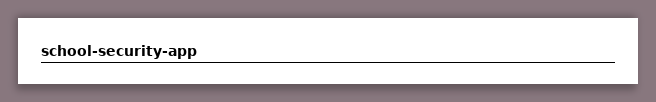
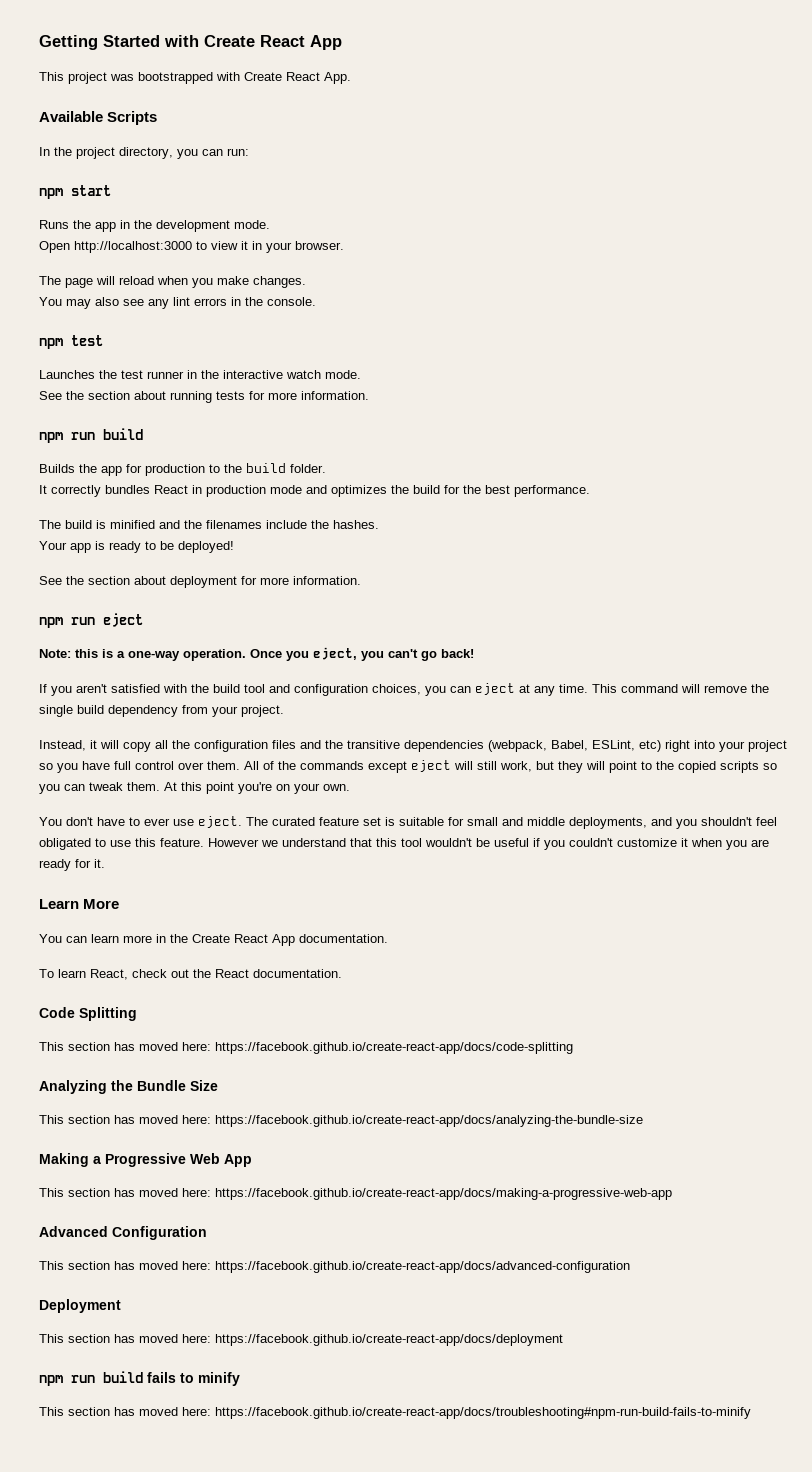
[41,45,197,59] school-security-app -> [39,35,342,50] [39,72,351,84] [39,111,158,125] [39,147,249,159] [39,185,111,199] [39,220,270,232] [39,241,344,253] [39,276,306,288] [39,297,316,309] [39,335,103,349] [39,370,361,379] [39,391,369,403] [39,428,143,443] [39,463,326,476] [39,485,590,497] [39,520,379,529] [39,541,234,553] [39,576,361,588] [39,613,143,628] [39,647,474,661] [39,683,769,696] [39,705,284,717] [39,740,787,752] [39,760,777,773] [39,782,350,794] [39,816,777,829] [39,838,769,850] [39,859,105,871] [39,899,120,909] [39,934,388,946] [39,969,342,980] [39,1007,137,1021] [39,1042,573,1054] [39,1080,218,1094] [39,1115,643,1127] [39,1153,252,1167] [39,1188,672,1200] [39,1226,207,1240] [39,1261,630,1273] [39,1299,121,1313] [39,1334,563,1346] [39,1371,240,1386] [39,1407,751,1419] Getting Started with Create React App // This project was bootstrapped with Create React App. // Available Scripts // In the project directory, you can run: // npm start // Runs the app in the development mode. // Open http://localhost:3000 to view it in your browser. // The page will reload when you make changes. // You may also see any lint errors in the console. // npm test // Launches the test runner in the interactive watch mode. // See the section about running tests for more information. // npm run build // Builds the app for production to the build folder. // It correctly bundles React in production mode and optimizes the build for the best performance. // The build is minified and the filenames include the hashes. // Your app is ready to be deployed! // See the section about deployment for more information. // npm run eject // Note: this is a one-way operation. Once you eject, you can't go back! // If you aren't satisfied with the build tool and configuration choices, you can eject at any time. This command will remove the single build dependency from your project. // Instead, it will copy all the configuration files and the transitive dependencies (webpack, Babel, ESLint, etc) right into your project so you have full control over them. All of the commands except eject will still work, but they will point to the copied scripts so you can tweak them. At this point you're on your own. // You don't have to ever use eject. The curated feature set is suitable for small and middle deployments, and you shouldn't feel obligated to use this feature. However we understand that this tool wouldn't be useful if you couldn't customize it when you are ready for it. // Learn More // You can learn more in the Create React App documentation. // To learn React, check out the React documentation. // Code Splitting // This section has moved here: https://facebook.github.io/create-react-app/docs/code-splitting // Analyzing the Bundle Size // This section has moved here: https://facebook.github.io/create-react-app/docs/analyzing-the-bundle-size // Making a Progressive Web App // This section has moved here: https://facebook.github.io/create-react-app/docs/making-a-progressive-web-app // Advanced Configuration // This section has moved here: https://facebook.github.io/create-react-app/docs/advanced-configuration // Deployment // This section has moved here: https://facebook.github.io/create-react-app/docs/deployment // npm run build fails to minify // This section has moved here: https://facebook.github.io/create-react-app/docs/troubleshooting#npm-run-build-fails-to-minify

